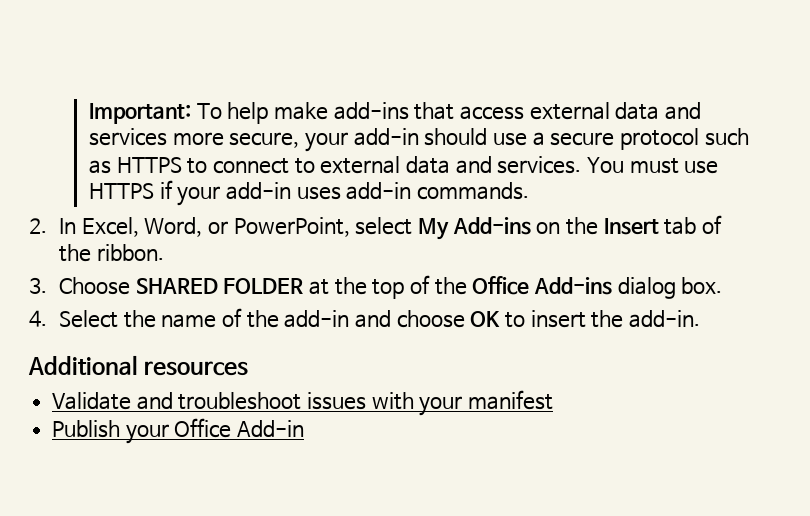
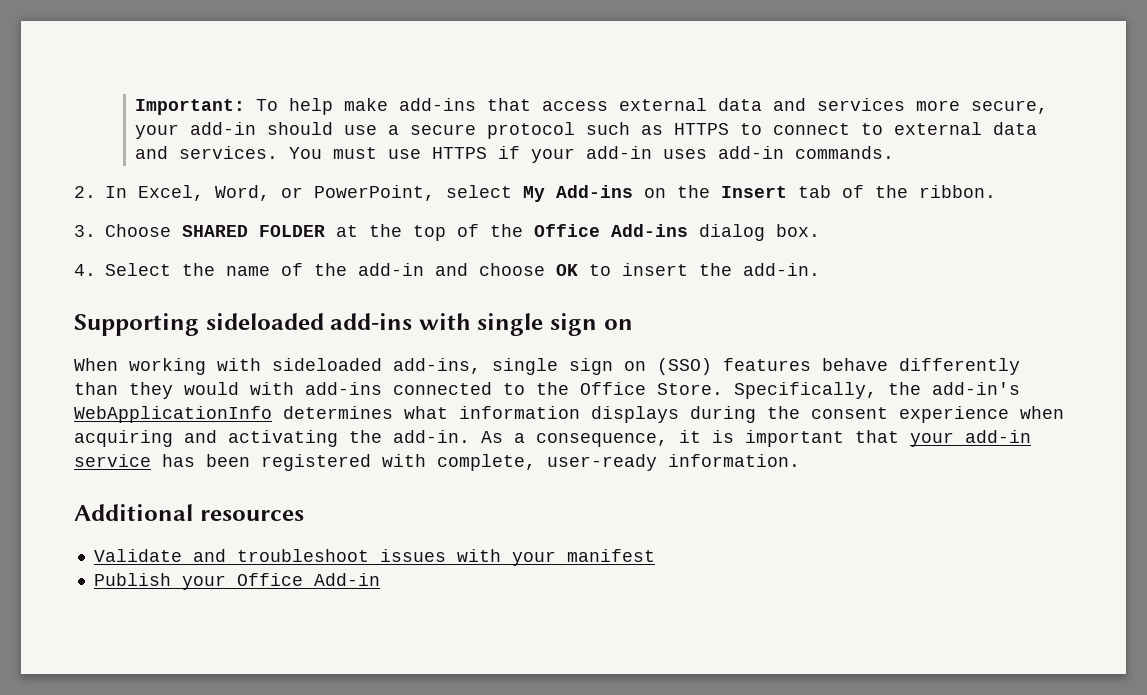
(700, 319) none -> [74,313,633,336] [74,358,1020,375] [74,382,1020,399] [74,406,1064,423] [74,430,1031,447] [74,454,800,471] // Supporting sideloaded add-ins with single sign on // When working with sideloaded add-ins, single sign on (SSO) features behave differently than they would with add-ins connected to the Office Store. Specifically, the add-in's WebApplicationInfo determines what information displays during the consent experience when acquiring and activating the add-in. As a consequence, it is important that your add-in service has been registered with complete, user-ready information.

